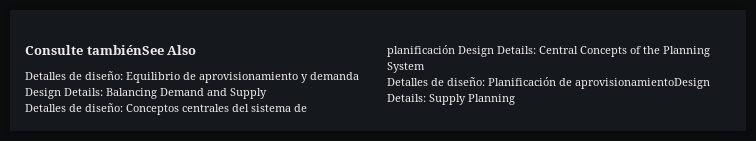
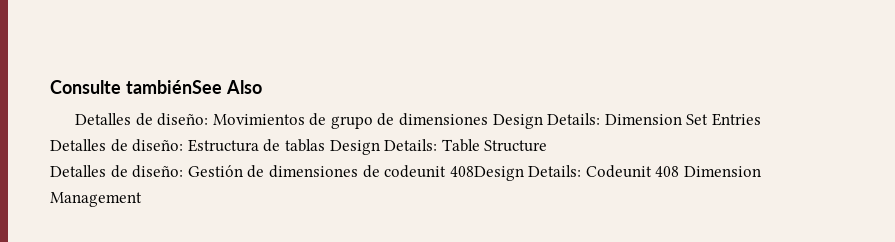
[126,72,359,83] [25,88,267,99] [25,103,307,115] [387,45,710,57] [387,62,425,73] [387,77,710,89] [387,94,515,105] Equilibrio de aprovisionamiento y demanda Design Details: Balancing Demand and Supply // Detalles de diseño: Conceptos centrales del sistema de planificación Design Details: Central Concepts of the Planning System // Detalles de diseño: Planificación de aprovisionamientoDesign Details: Supply Planning -> [212,113,761,129] [50,139,548,155] [50,165,762,181] [50,192,142,207] Movimientos de grupo de dimensiones Design Details: Dimension Set Entries // Detalles de diseño: Estructura de tablas Design Details: Table Structure // Detalles de diseño: Gestión de dimensiones de codeunit 408Design Details: Codeunit 408 Dimension Management

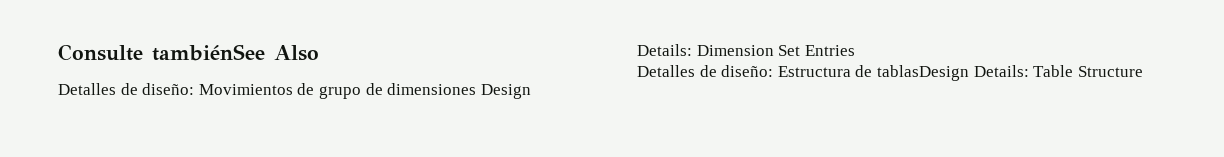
[284,139,380,155] tablas Design -> [876,65,969,81] tablasDesign
[50,165,762,181] [50,192,142,207] // Detalles de diseño: Gestión de dimensiones de codeunit 408Design Details: Codeunit 408 Dimension Management -> (1143, 71) none

